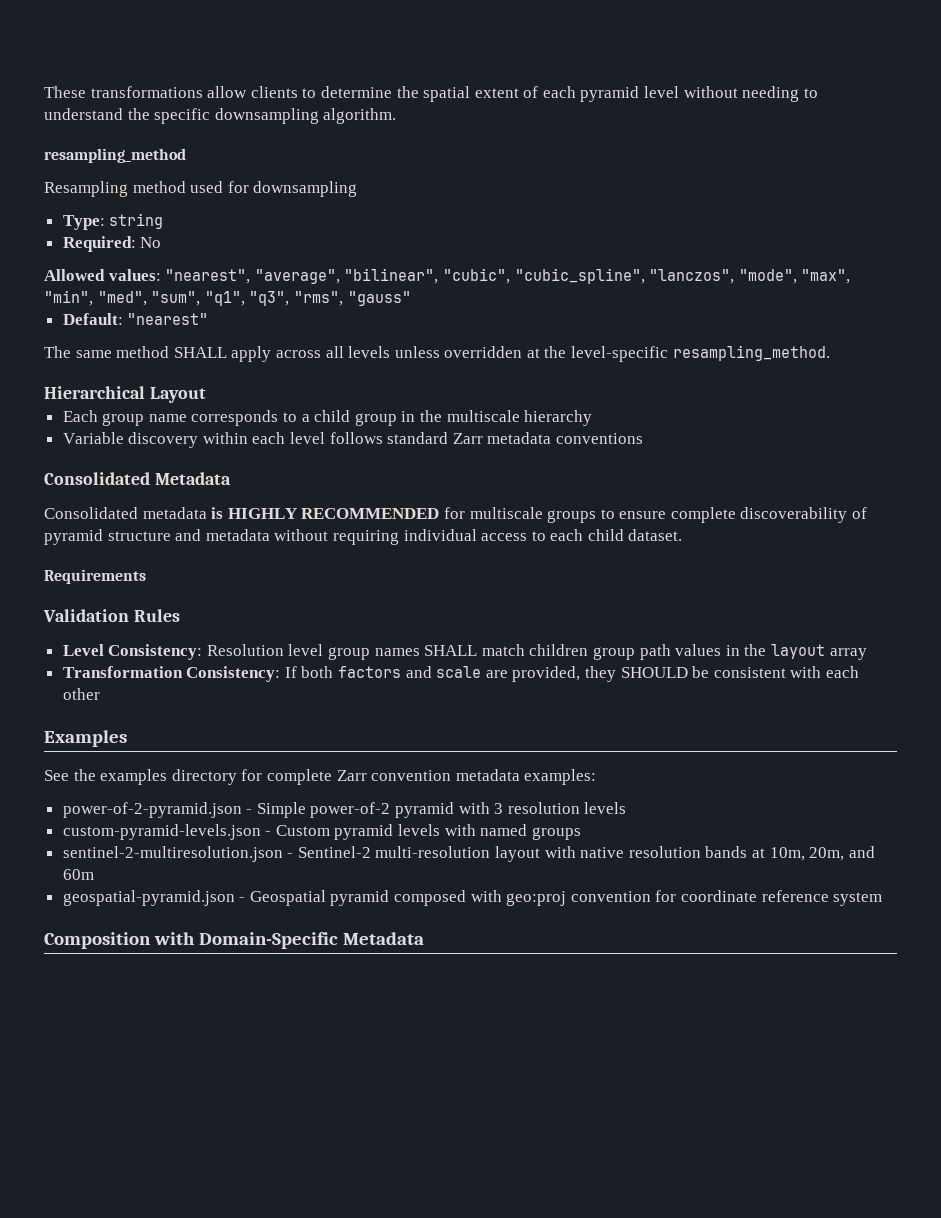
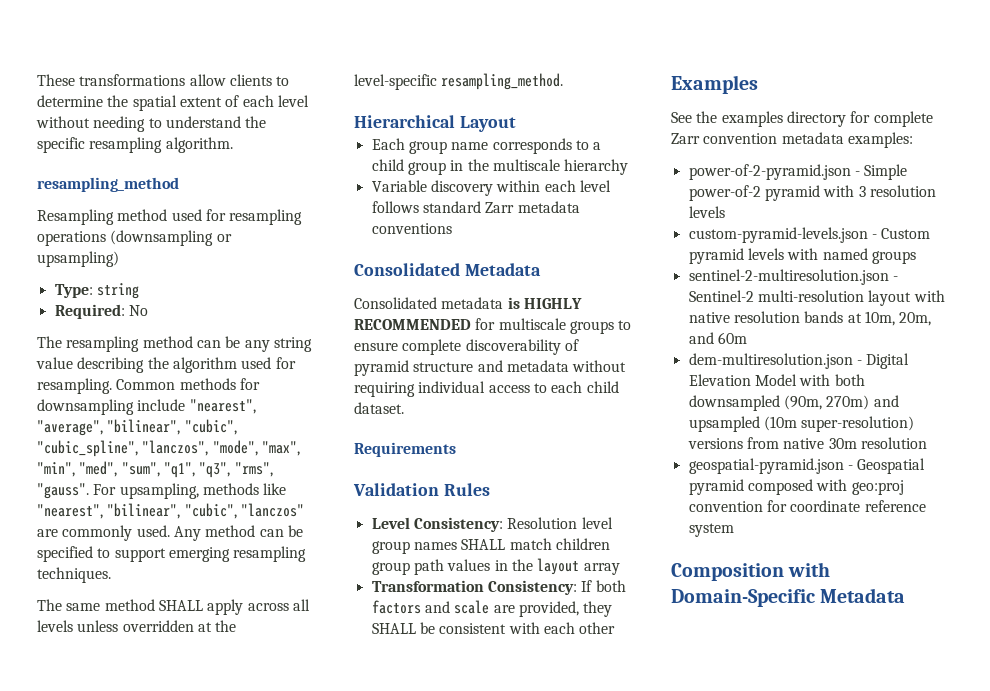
[580,86,640,102] pyramid -> (274, 101) none
[214,108,319,124] downsampling -> [89,137,163,153] resampling
[253,181,358,197] downsampling -> [229,209,303,225] [37,230,232,246] [37,251,119,267] resampling operations (downsampling or upsampling)
[44,269,161,281] Allowed values: -> [37,336,312,352] [36,357,296,373] [37,378,260,394] [37,399,186,415] The resampling method can be any string value describing the algorithm used for resampling. Common methods for downsampling include
[347,291,411,306] [62,313,209,325] "gauss" // Default: "nearest" -> [37,483,287,499] [37,503,304,519] [37,525,303,541] [37,546,307,562] [37,567,111,583] "gauss". For upsampling, methods like "nearest", "bilinear", "cubic", "lanczos" are commonly used. Any method can be specified to support emerging resampling techniques.
[620,667,688,678] SHOULD -> [371,623,416,634] SHALL
(94, 874) none -> [688,353,910,369] [688,374,865,386] [688,395,899,411] [688,416,915,432] [687,437,927,449] // dem-multiresolution.json - Digital Elevation Model with both downsampled (90m, 270m) and upsampled (10m super-resolution) versions from native 30m resolution

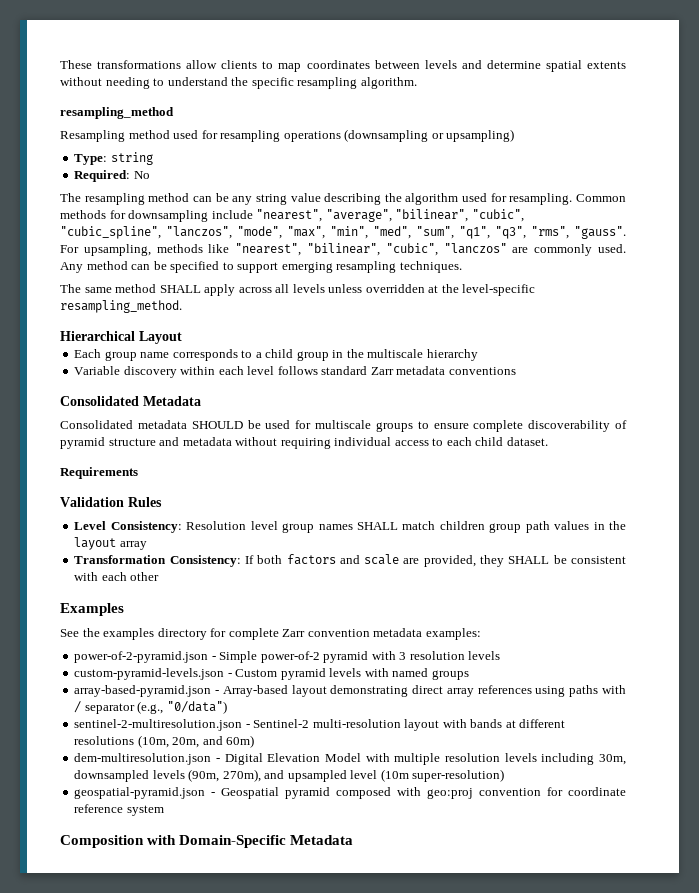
[37,95,309,111] determine the spatial extent of each level -> [278,60,626,72] map coordinates between levels and determine spatial extents
[507,297,582,309] [354,319,471,330] is HIGHLY RECOMMENDED -> [191,420,291,429] SHOULD be used
(916, 257) none -> [74,685,626,697] [74,701,227,714] // array-based-pyramid.json - Array-based layout demonstrating direct array references using paths with / separator (e.g., "0/data")
[688,311,895,326] native resolution bands at 10m, -> [470,719,566,728] [74,735,169,748] bands at different resolutions (10m,
[717,332,747,344] 60m -> [226,735,255,748] 60m)
[834,374,865,386] [688,395,870,411] both downsampled (90m, 270m) -> [394,753,627,765] [74,769,261,782] multiple resolution levels including 30m, downsampled levels (90m, 270m),
(760, 424) none -> [350,770,378,779] level
[687,437,927,449] versions from native 30m resolution -> (505, 775) none

